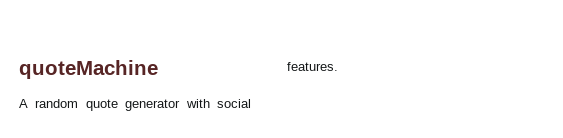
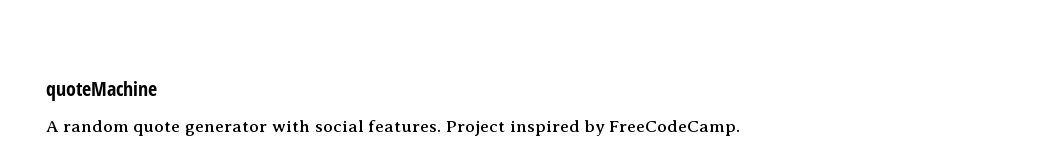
(338, 66) none -> [446,120,741,136] Project inspired by FreeCodeCamp.

